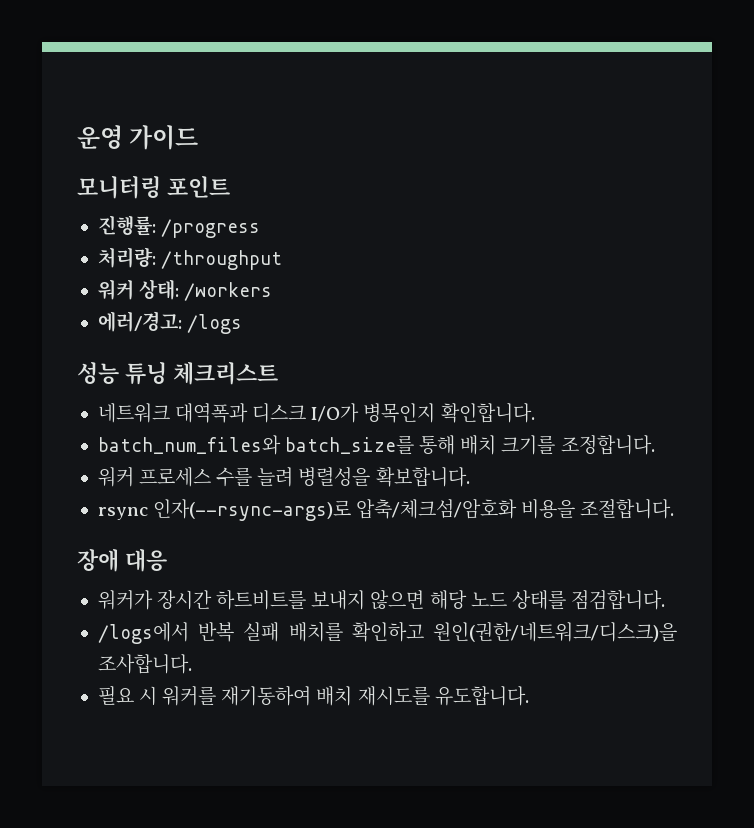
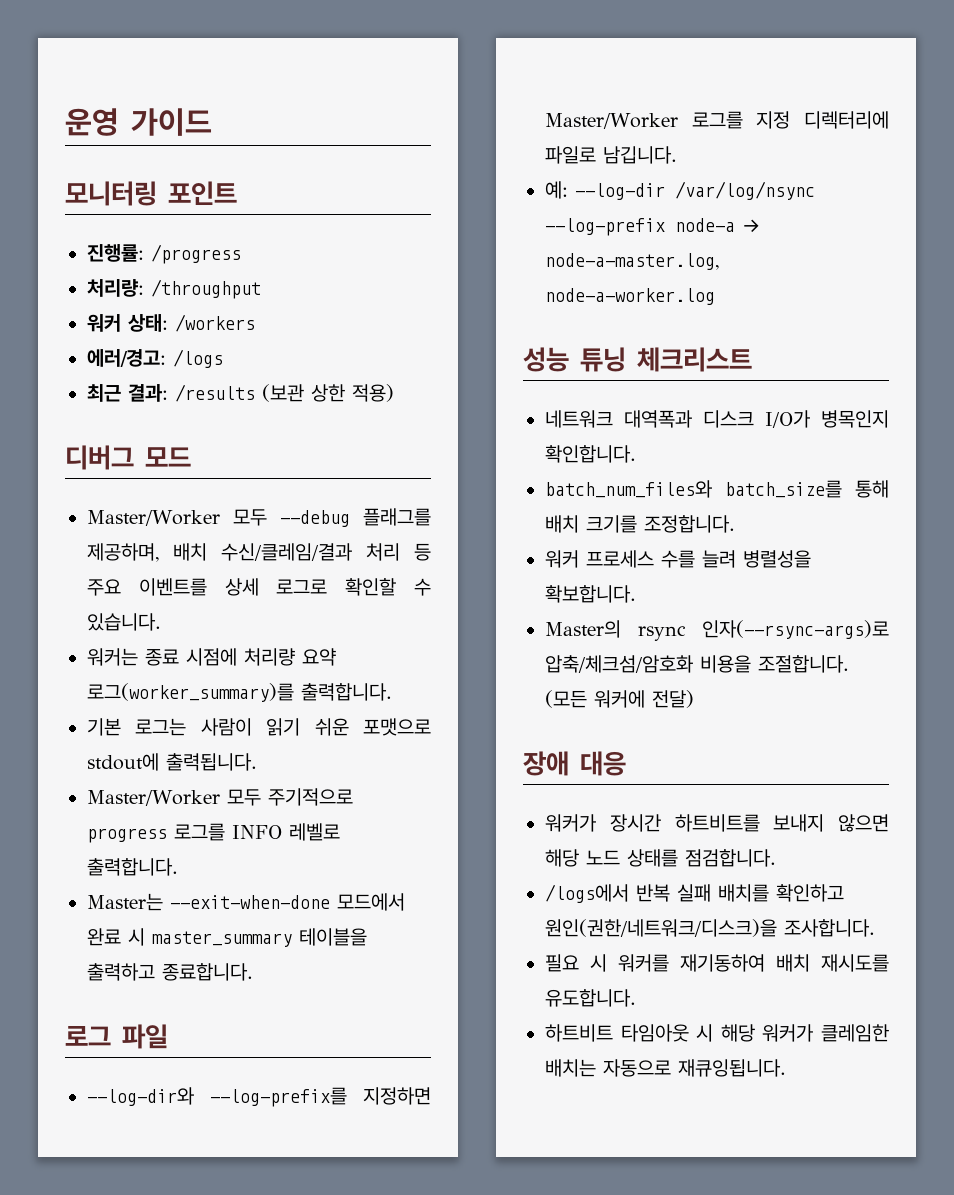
(243, 324) none -> [87,384,394,402] [65,445,191,470] [87,508,431,527] [87,543,431,562] [87,578,432,596] [87,613,161,631] [87,648,336,666] [87,683,392,702] [87,718,431,736] [87,753,257,771] [87,788,353,806] [87,823,340,843] [87,858,178,876] [87,893,405,911] [87,928,367,947] [87,963,253,981] [65,1024,168,1049] [87,1087,431,1107] [545,111,889,129] [545,146,677,164] [545,181,815,200] [545,218,760,236] [545,253,719,270] [545,288,715,305] // 최근 결과: /results (보관 상한 적용) // 디버그 모드 // Master/Worker 모두 --debug 플래그를 제공하며, 배치 수신/클레임/결과 처리 등 주요 이벤트를 상세 로그로 확인할 수 있습니다. // 워커는 종료 시점에 처리량 요약 로그(worker_summary)를 출력합니다. // 기본 로그는 사람이 읽기 쉬운 포맷으로 stdout에 출력됩니다. // Master/Worker 모두 주기적으로 progress 로그를 INFO 레벨로 출력합니다. // Master는 --exit-when-done 모드에서 완료 시 master_summary 테이블을 출력하고 종료합니다. // 로그 파일 // --log-dir와 --log-prefix를 지정하면 Master/Worker 로그를 지정 디렉터리에 파일로 남깁니다. // 예: --log-dir /var/log/nsync --log-prefix node-a → node-a-master.log, node-a-worker.log
(470, 477) none -> [545,620,621,638] Master의
(675, 509) none -> [545,690,694,708] (모든 워커에 전달)
(529, 696) none -> [545,1024,889,1042] [545,1059,786,1077] // 하트비트 타임아웃 시 해당 워커가 클레임한 배치는 자동으로 재큐잉됩니다.

